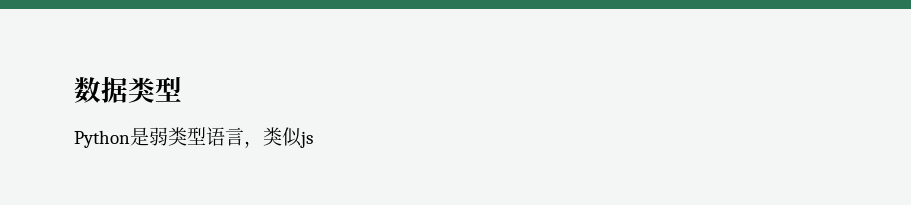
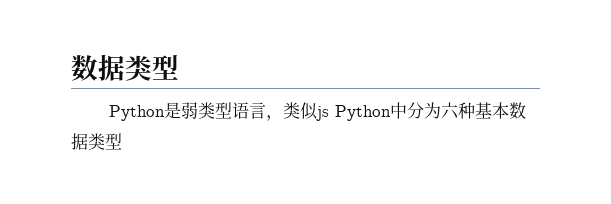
(313, 139) none -> [334,102,526,121] [71,133,122,150] Python中分为六种基本数据类型

